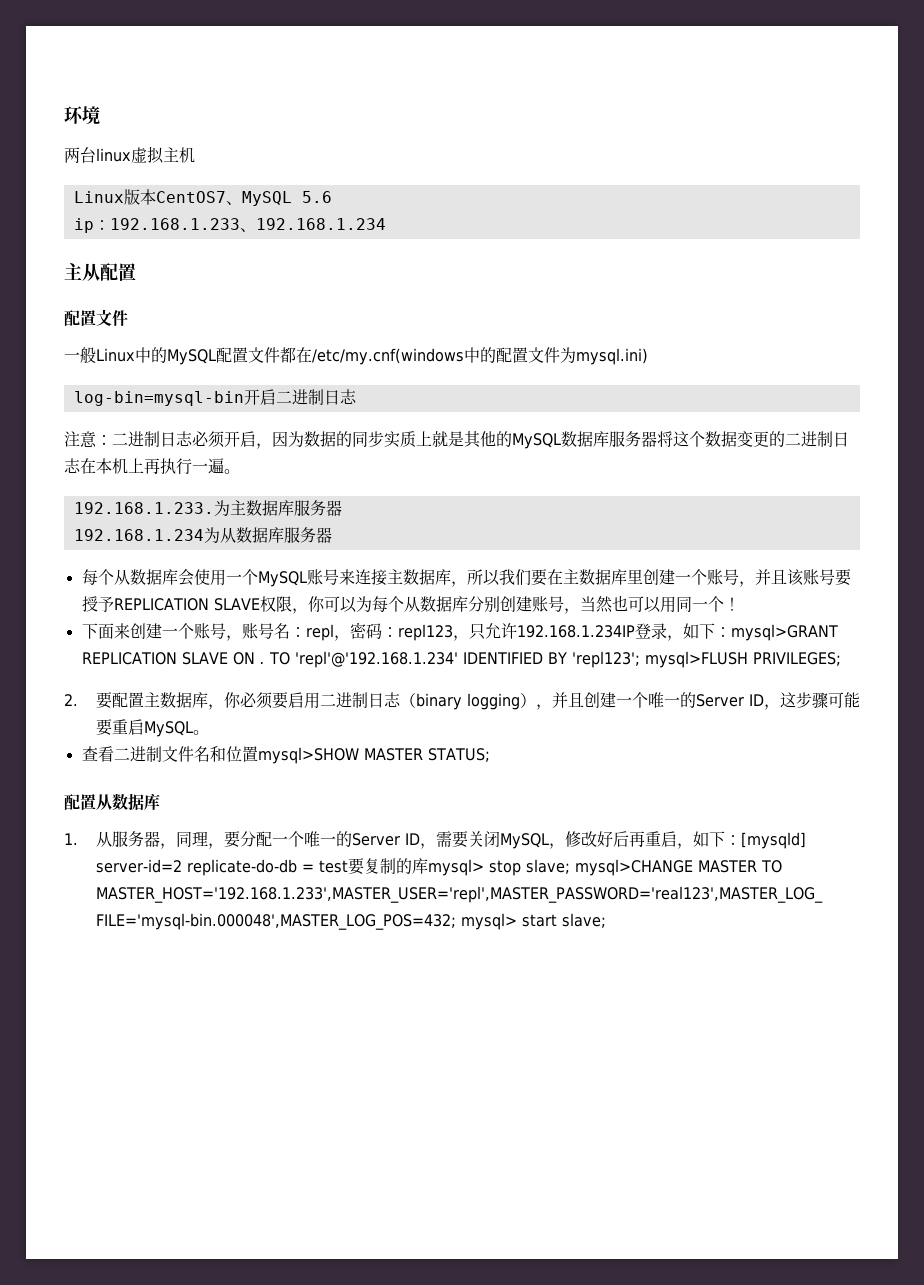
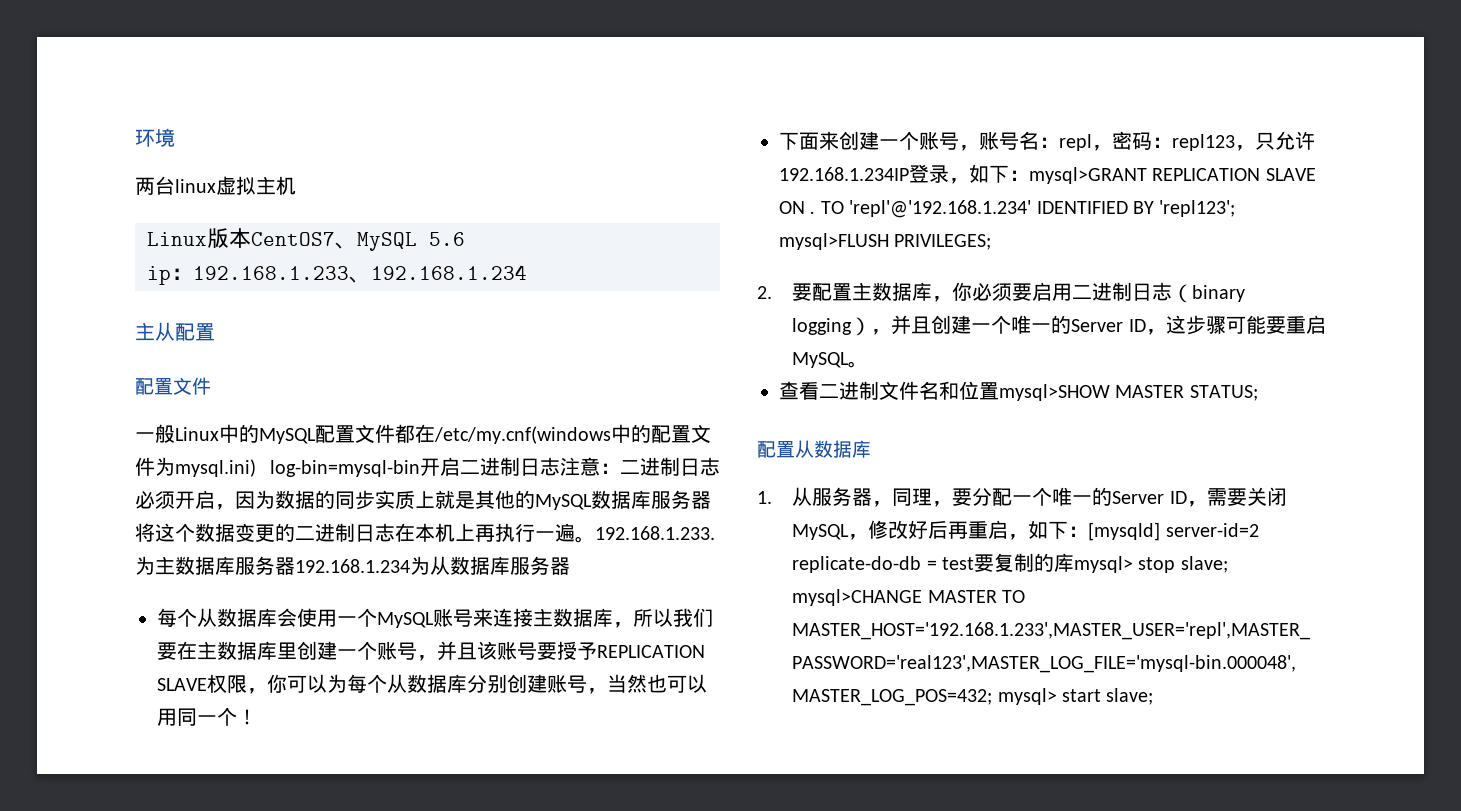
(648, 356) // -> (256, 468) none
(357, 396) // -> (560, 466) none
(240, 471) // -> (595, 539) none
(342, 508) // -> (295, 566) none

